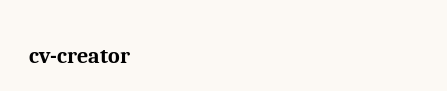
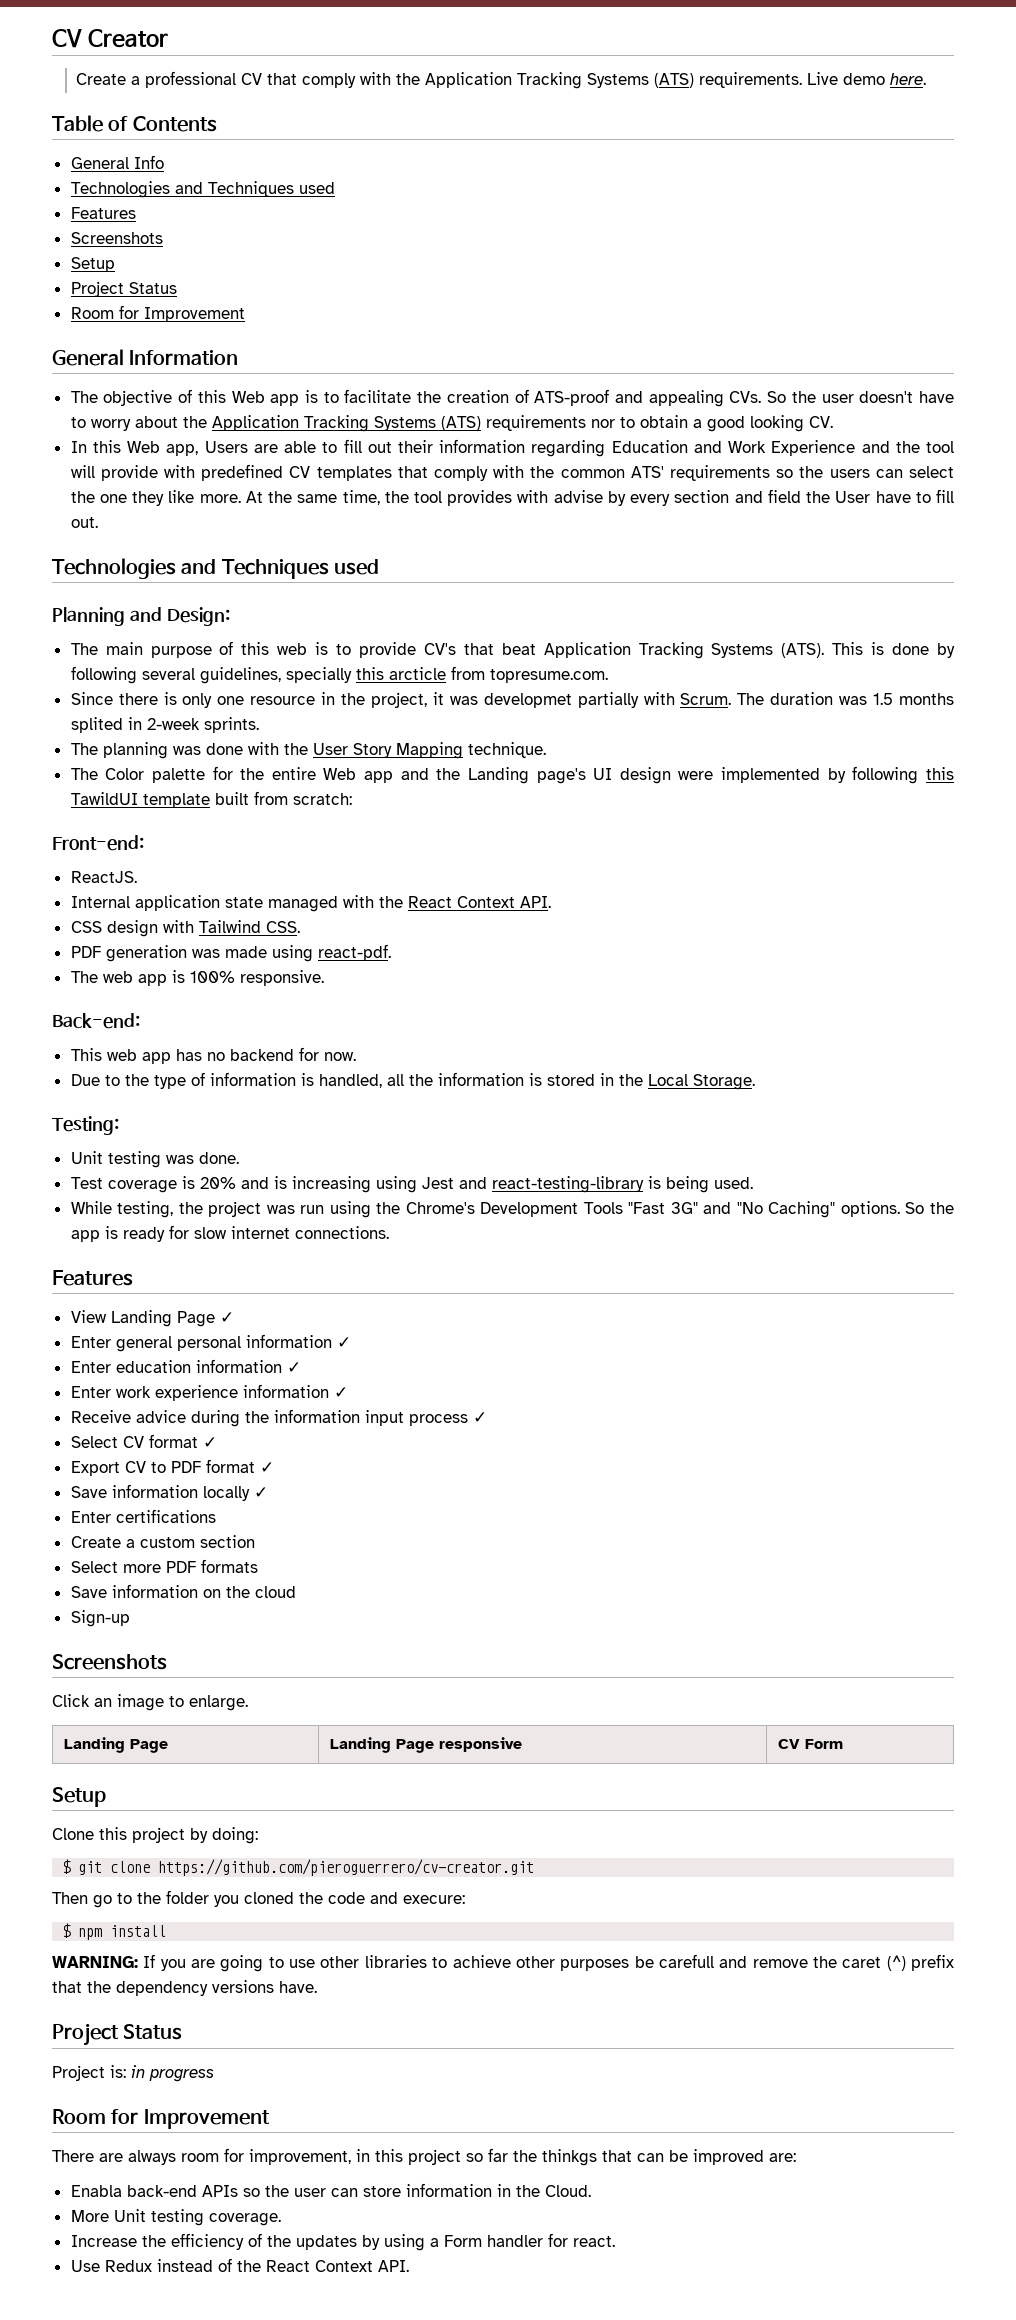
[29,50,130,63] cv-creator -> [52,29,169,48] [76,71,927,89] [52,115,217,132] [70,155,164,169] [70,181,335,198] [70,207,136,219] [70,232,163,244] [70,257,115,272] [70,281,177,297] [70,305,245,322] [52,349,239,366] [70,389,955,407] [70,415,833,432] [70,439,955,457] [70,464,955,481] [70,489,954,506] [70,517,98,528] [52,558,380,579] [52,607,230,626] [70,641,956,659] [70,666,608,684] [70,692,955,708] [70,717,259,733] [70,742,546,759] [70,766,954,784] [70,791,352,808] [52,835,144,851] [70,871,137,883] [70,895,551,912] [70,920,300,937] [70,944,391,962] [70,970,324,986] [52,1013,140,1029] [70,1047,356,1064] [70,1072,755,1090] [52,1116,119,1135] [70,1151,239,1168] [70,1176,753,1193] [70,1201,954,1218] [70,1225,389,1242] [52,1270,133,1286] [70,1310,234,1327] [70,1334,351,1352] [70,1359,301,1373] [70,1384,348,1401] [70,1409,487,1427] [70,1434,217,1448] [70,1459,274,1476] [70,1484,268,1501] [70,1509,216,1523] [70,1535,255,1548] [70,1559,258,1573] [70,1584,296,1598] [70,1610,130,1627] [52,1654,167,1670] [52,1694,248,1711] [64,1737,169,1753] [330,1737,523,1753] [778,1739,844,1749] [52,1787,106,1807] [52,1827,258,1844] [62,1859,535,1876] [52,1890,465,1908] [62,1923,167,1940] [52,1954,955,1972] [52,1980,317,1996] [52,2023,183,2046] [52,2065,214,2082] [52,2109,270,2129] [52,2148,796,2166] [70,2183,591,2197] [70,2209,281,2226] [70,2233,615,2251] [70,2258,409,2272] CV Creator // Create a professional CV that comply with the Application Tracking Systems (ATS) requirements. Live demo here. // Table of Contents // General Info // Technologies and Techniques used // Features // Screenshots // Setup // Project Status // Room for Improvement // General Information // The objective of this Web app is to facilitate the creation of ATS-proof and appealing CVs. So the user doesn't have to worry about the Application Tracking Systems (ATS) requirements nor to obtain a good looking CV. // In this Web app, Users are able to fill out their information regarding Education and Work Experience and the tool will provide with predefined CV templates that comply with the common ATS' requirements so the users can select the one they like more. At the same time, the tool provides with advise by every section and field the User have to fill out. // Technologies and Techniques used // Planning and Design: // The main purpose of this web is to provide CV's that beat Application Tracking Systems (ATS). This is done by following several guidelines, specially this arcticle from topresume.com. // Since there is only one resource in the project, it was developmet partially with Scrum. The duration was 1.5 months splited in 2-week sprints. // The planning was done with the User Story Mapping technique. // The Color palette for the entire Web app and the Landing page's UI design were implemented by following this TawildUI template built from scratch: // Front-end: // ReactJS. // Internal application state managed with the React Context API. // CSS design with Tailwind CSS. // PDF generation was made using react-pdf. // The web app is 100% responsive. // Back-end: // This web app has no backend for now. // Due to the type of information is handled, all the information is stored in the Local Storage. // Testing: // Unit testing was done. // Test coverage is 20% and is increasing using Jest and react-testing-library is being used. // While testing, the project was run using the Chrome's Development Tools "Fast 3G" and "No Caching" options. So the app is ready for slow internet connections. // Features // View Landing Page ✓ // Enter general personal information ✓ // Enter education information ✓ // Enter work experience information ✓ // Receive advice during the information input process ✓ // Select CV format ✓ // Export CV to PDF format ✓ // Save information locally ✓ // Enter certifications // Create a custom section // Select more PDF formats // Save information on the cloud // Sign-up // Screenshots // Click an image to enlarge. // Landing Page | Landing Page responsive | CV Form // Setup // Clone this project by doing: // $ git clone https://github.com/pieroguerrero/cv-creator.git // Then go to the folder you cloned the code and execure: // $ npm install // WARNING: If you are going to use other libraries to achieve other purposes be carefull and remove the caret (^) prefix that the dependency versions have. // Project Status // Project is: in progress // Room for Improvement // There are always room for improvement, in this project so far the thinkgs that can be improved are: // Enabla back-end APIs so the user can store information in the Cloud. // More Unit testing coverage. // Increase the efficiency of the updates by using a Form handler for react. // Use Redux instead of the React Context API.

